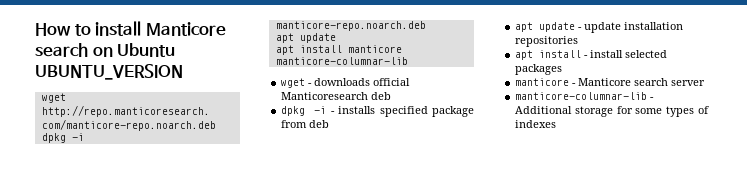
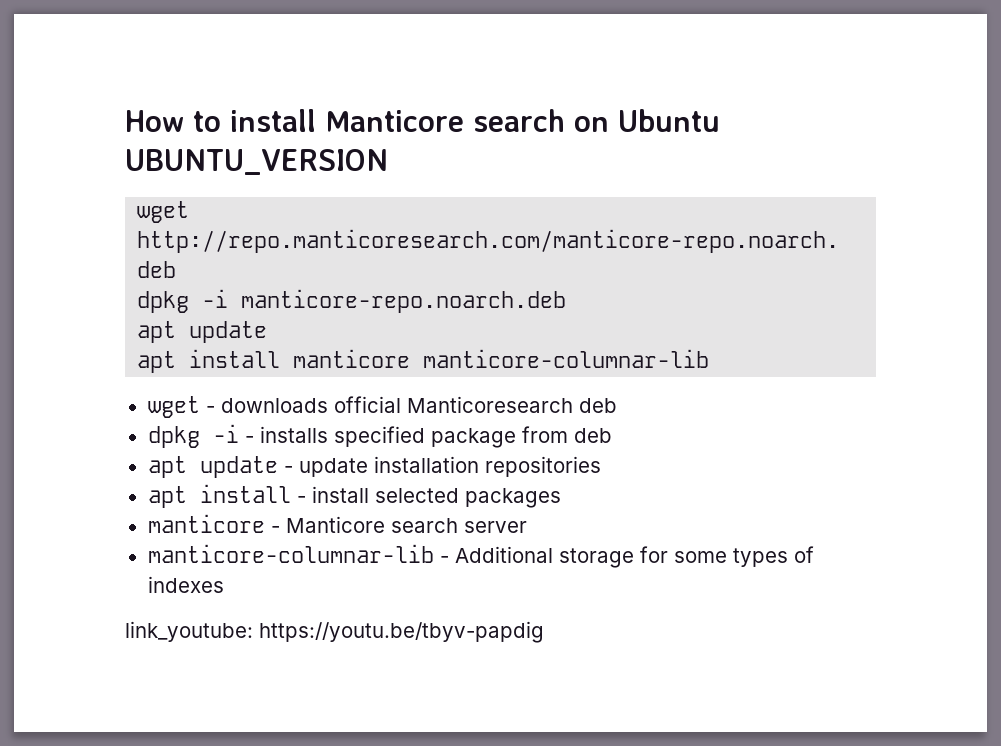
(557, 124) none -> [125,621,544,643] // link_youtube: https://youtu.be/tbyv-papdig

